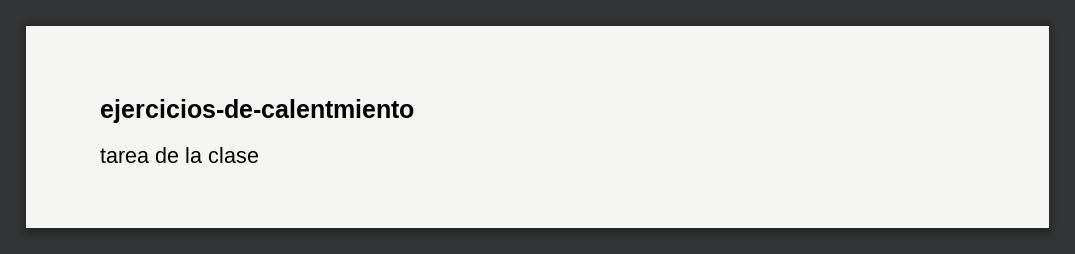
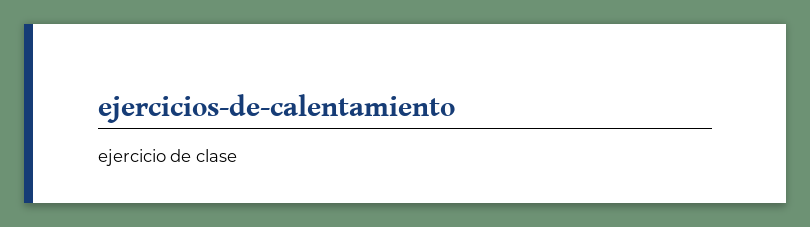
[100,99,414,123] [100,147,202,163] ejercicios-de-calentmiento // tarea de la -> [98,94,455,123] [98,149,192,166] ejercicios-de-calentamiento // ejercicio de

